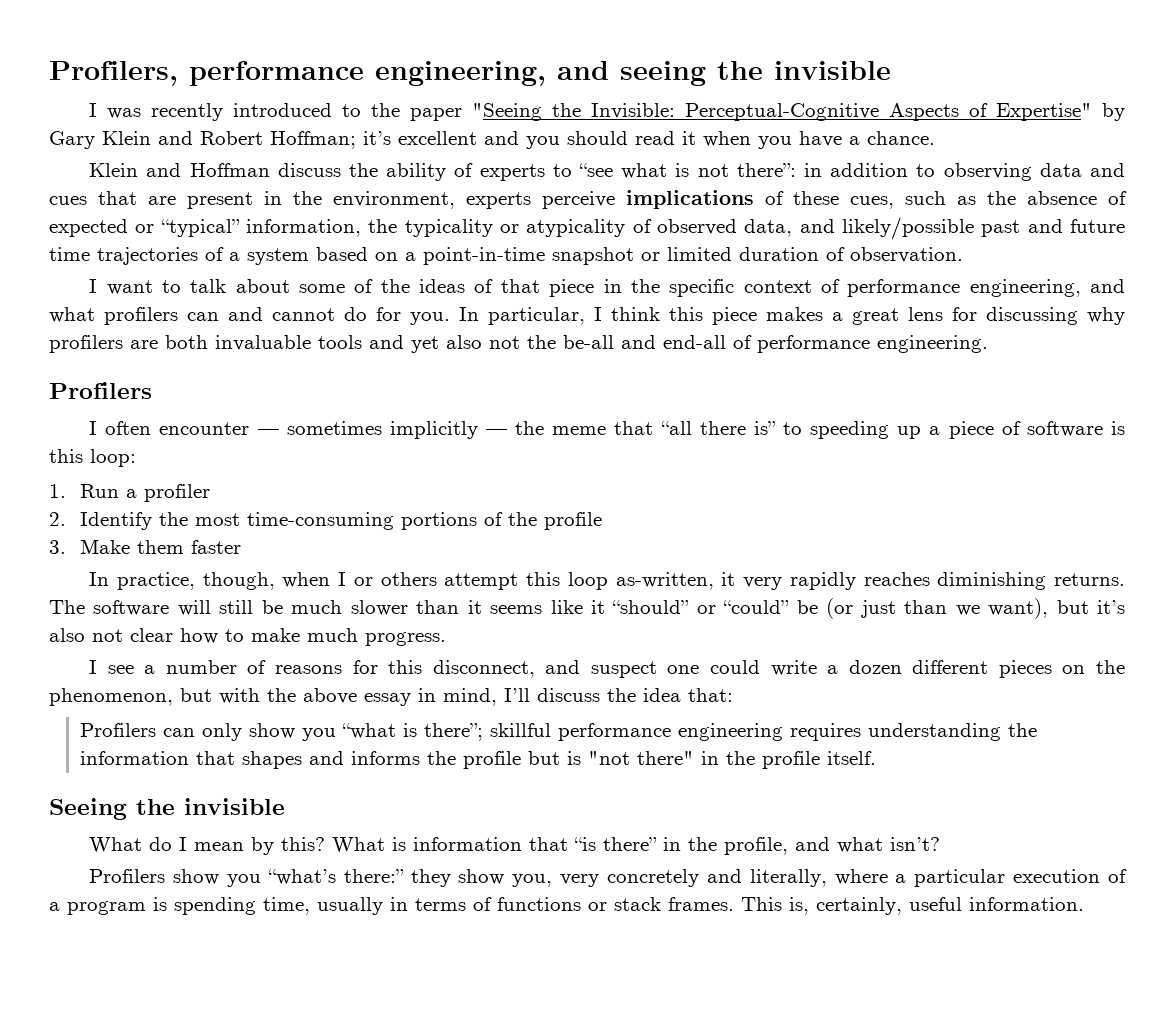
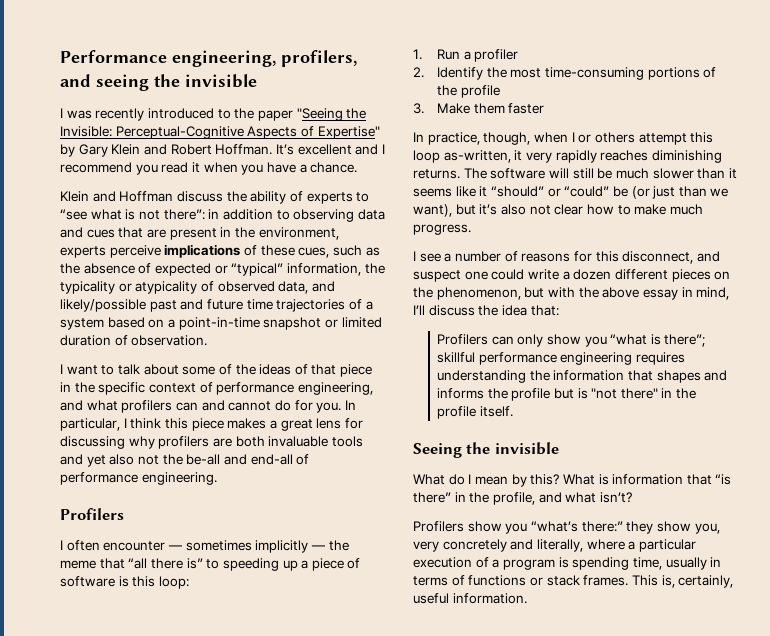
[49,61,546,86] Profilers, performance engineering, -> [60,50,357,67] Performance engineering, profilers,
[270,131,628,149] Hoffman; it’s excellent and you should -> [215,144,385,155] [60,162,158,175] Hoffman. It’s excellent and I recommend you

